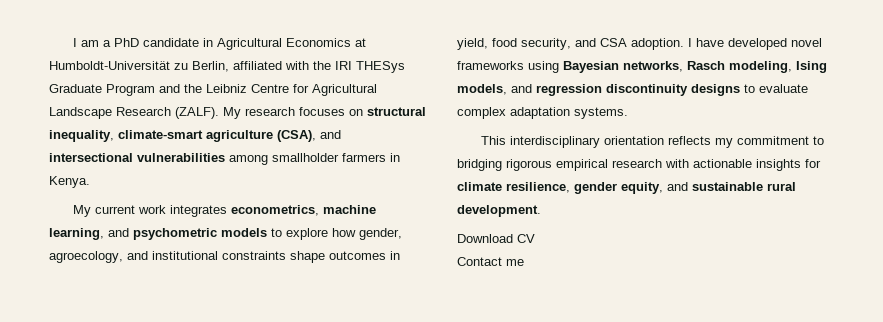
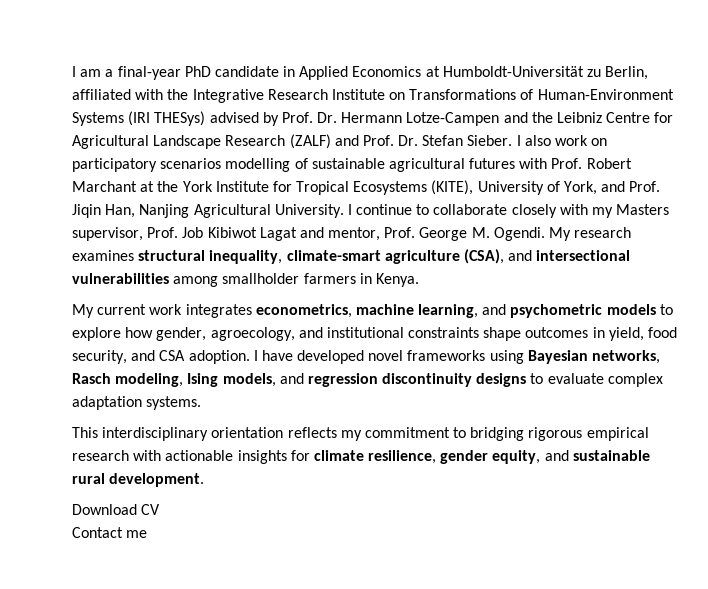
(112, 43) none -> [117,66,181,80] final-year
[217,38,283,50] Agricultural -> [299,66,349,80] Applied
[335,61,405,73] [49,84,155,96] IRI THESys Graduate Program -> [192,89,674,103] [72,111,500,126] Integrative Research Institute on Transformations of Human-Environment Systems (IRI THESys) advised by Prof. Dr. Hermann Lotze-Campen
[175,107,363,119] (ZALF). My research focuses on -> [289,134,608,149] [72,158,632,172] [72,180,661,195] [72,204,670,218] [72,227,632,241] [72,250,134,261] (ZALF) and Prof. Dr. Stefan Sieber. I also work on participatory scenarios modelling of sustainable agricultural futures with Prof. Robert Marchant at the York Institute for Tropical Ecosystems (KITE), University of York, and Prof. Jiqin Han, Nanjing Agricultural University. I continue to collaborate closely with my Masters supervisor, Prof. Job Kibiwot Lagat and mentor, Prof. George M. Ogendi. My research examines

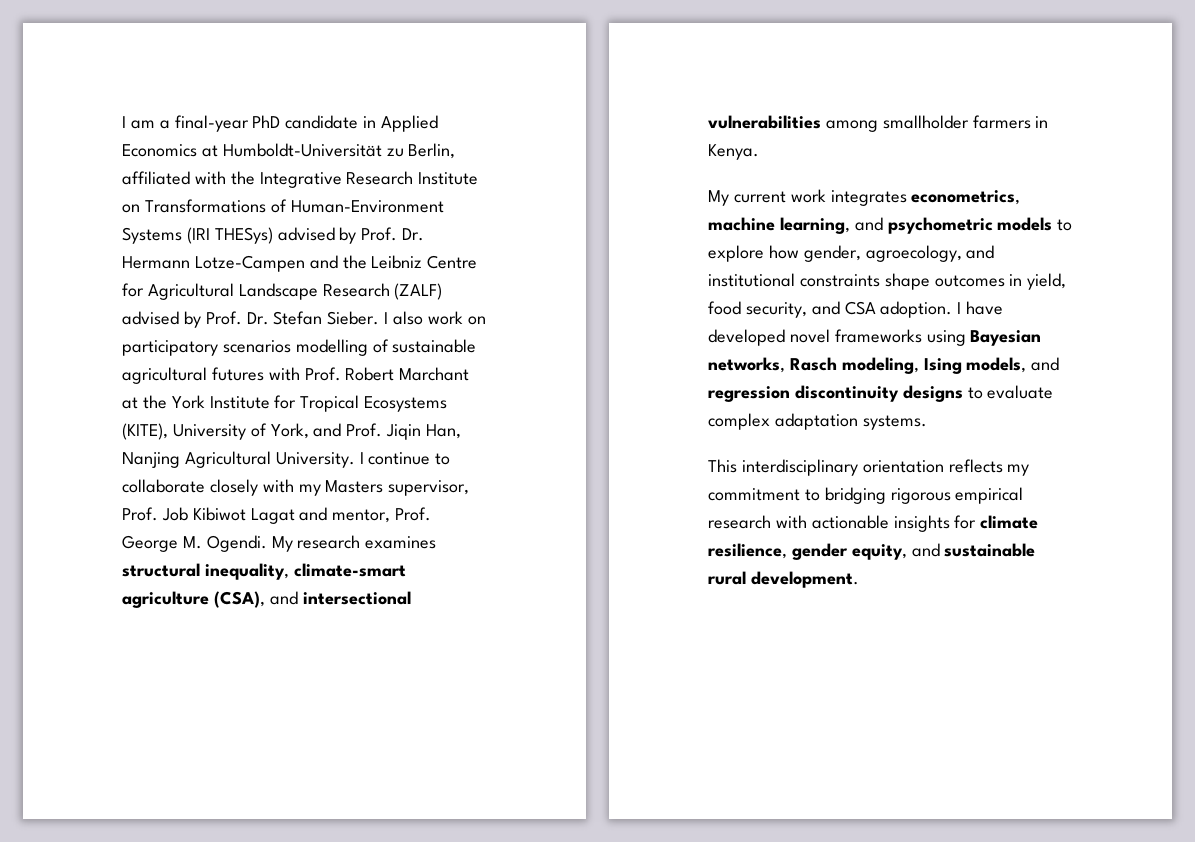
[334,135,359,146] and -> [122,311,201,328] advised by
[72,504,161,515] [72,527,148,538] // Download CV // Contact me -> (859, 579) none

